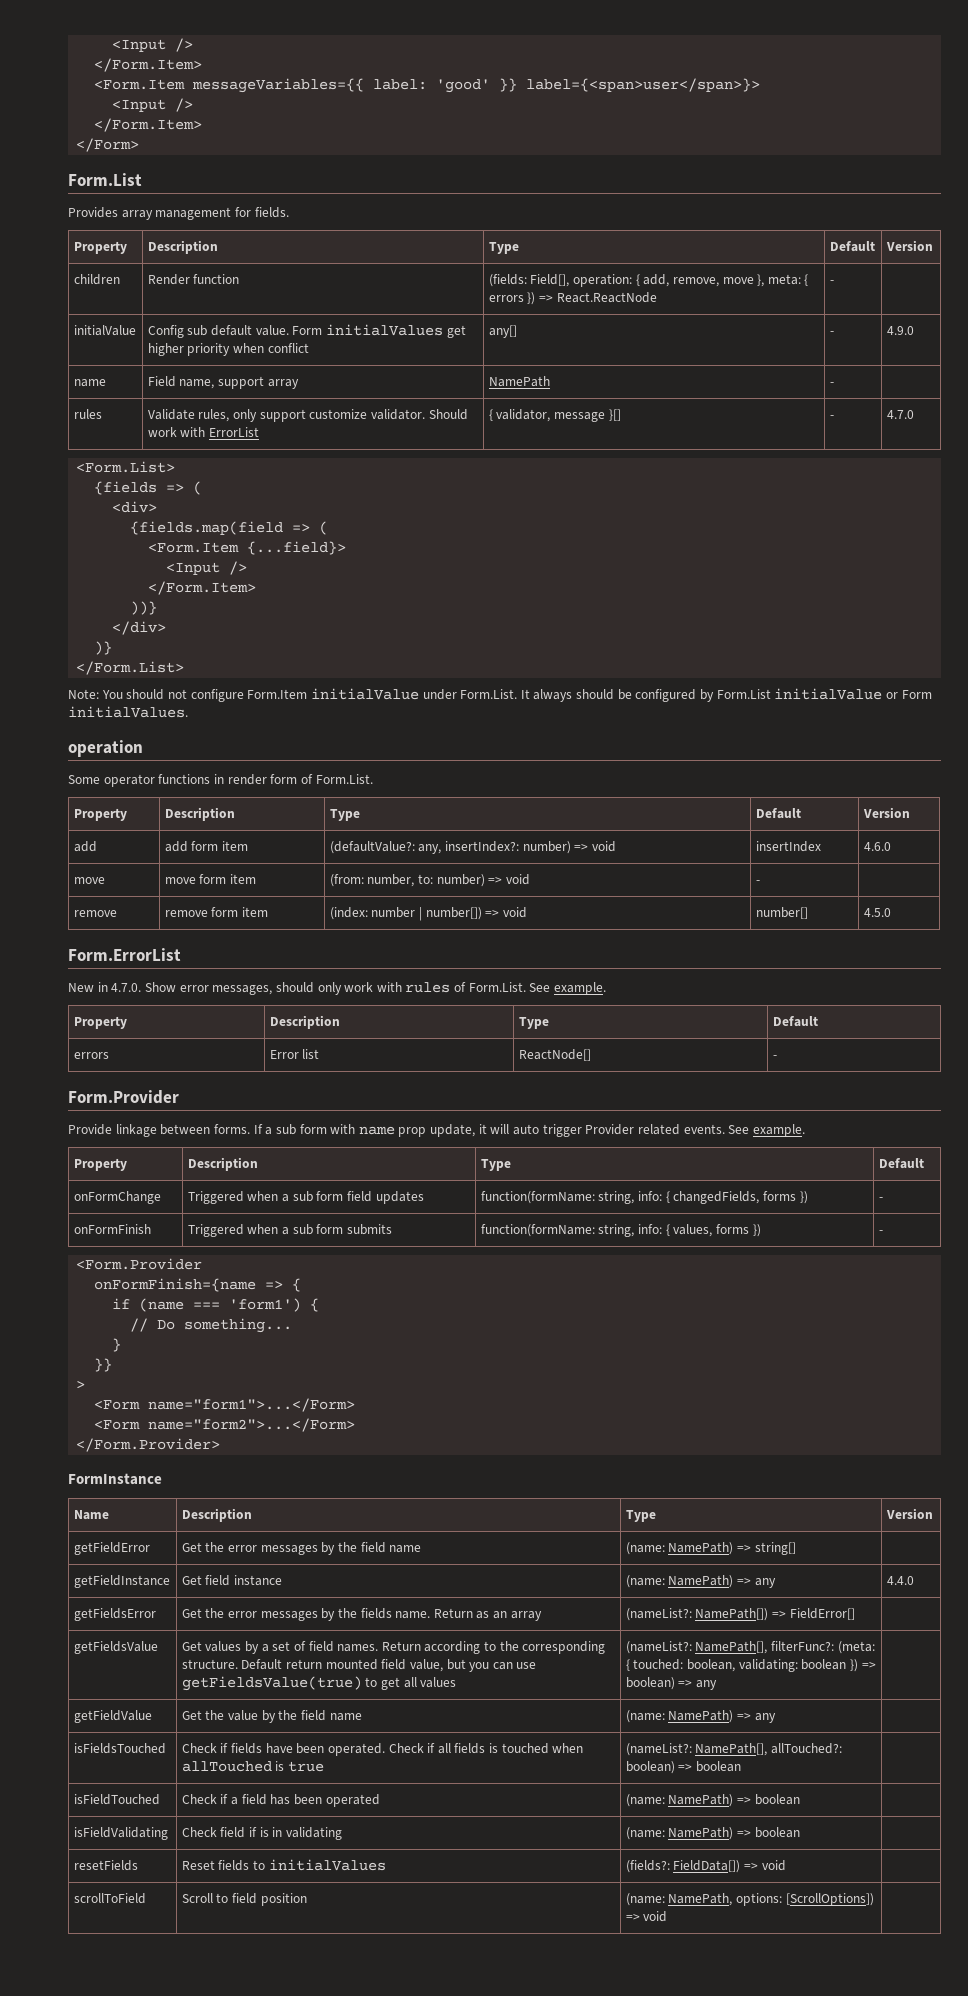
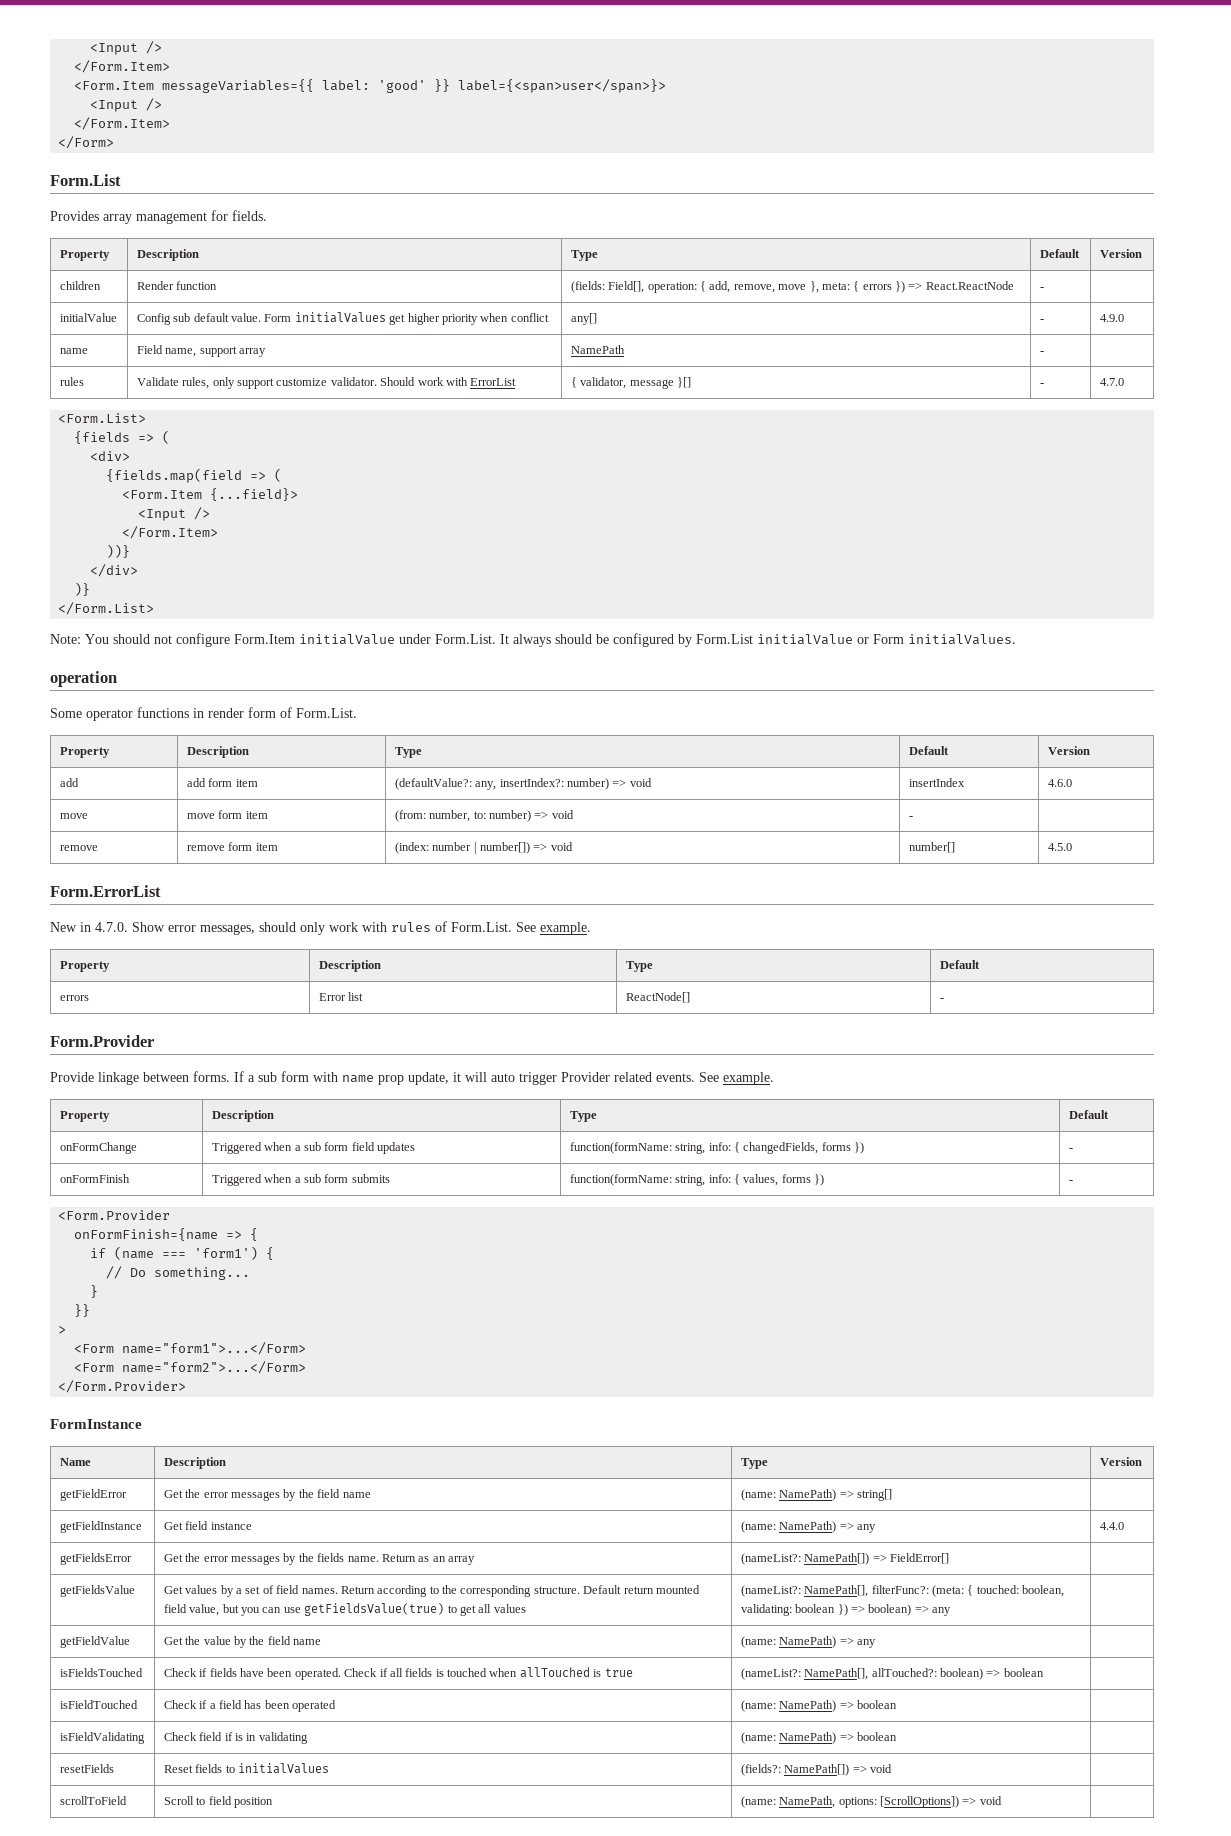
[673,1860,741,1873] FieldData[]) -> [784,1764,850,1776] NamePath[])

